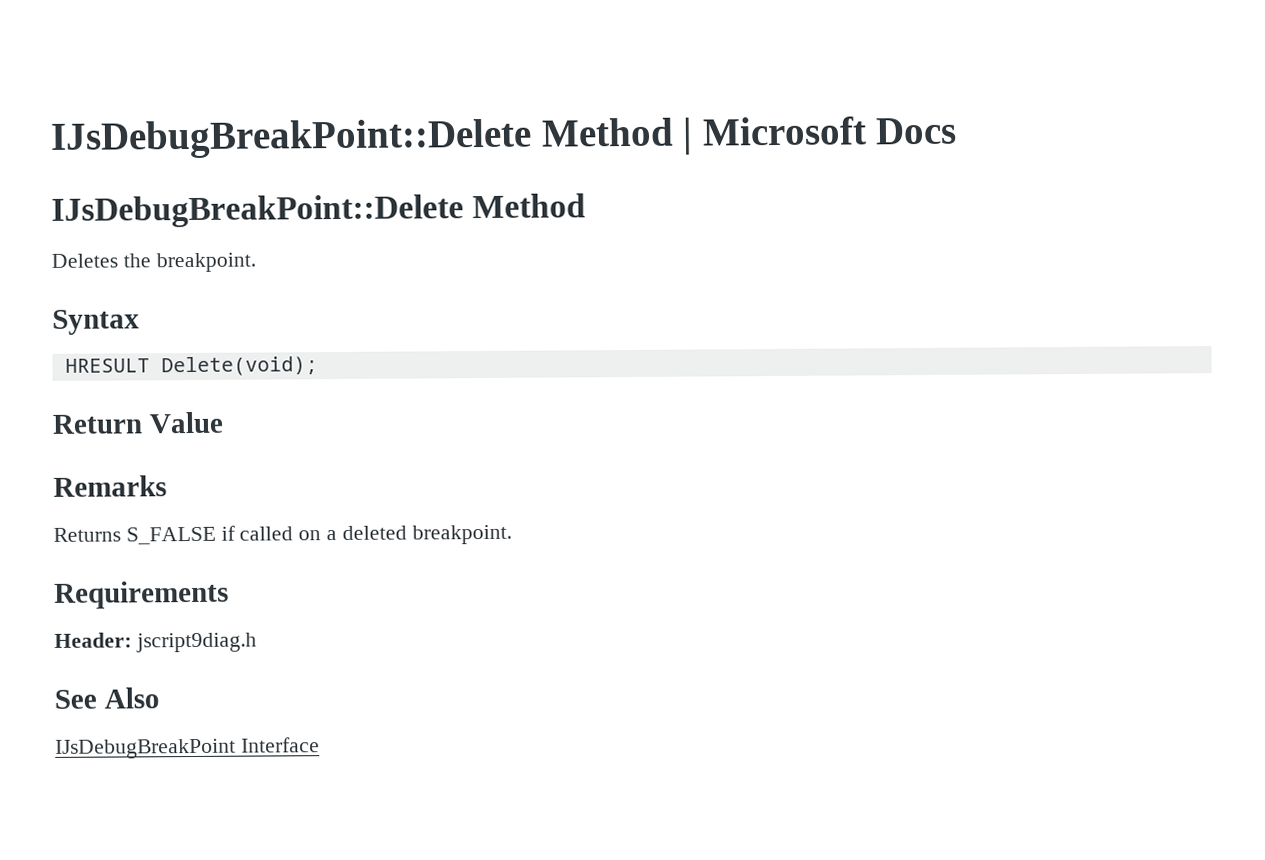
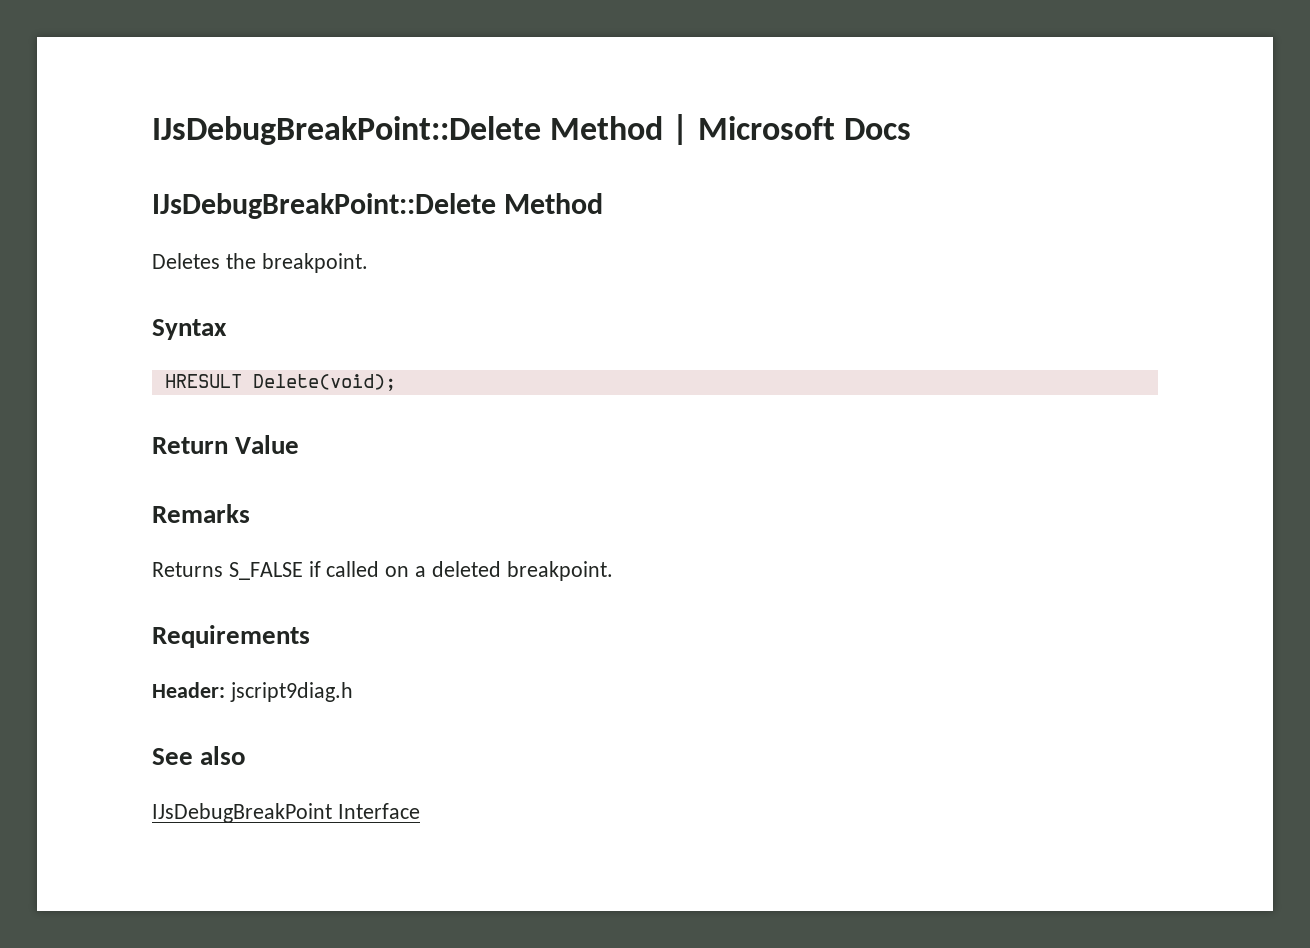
[103,687,160,709] Also -> [200,746,247,765] also

